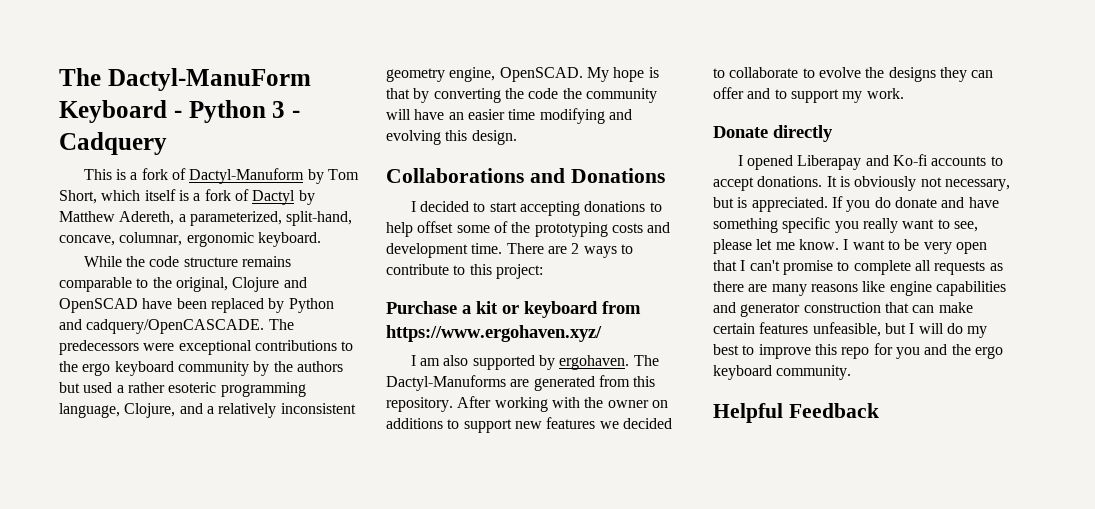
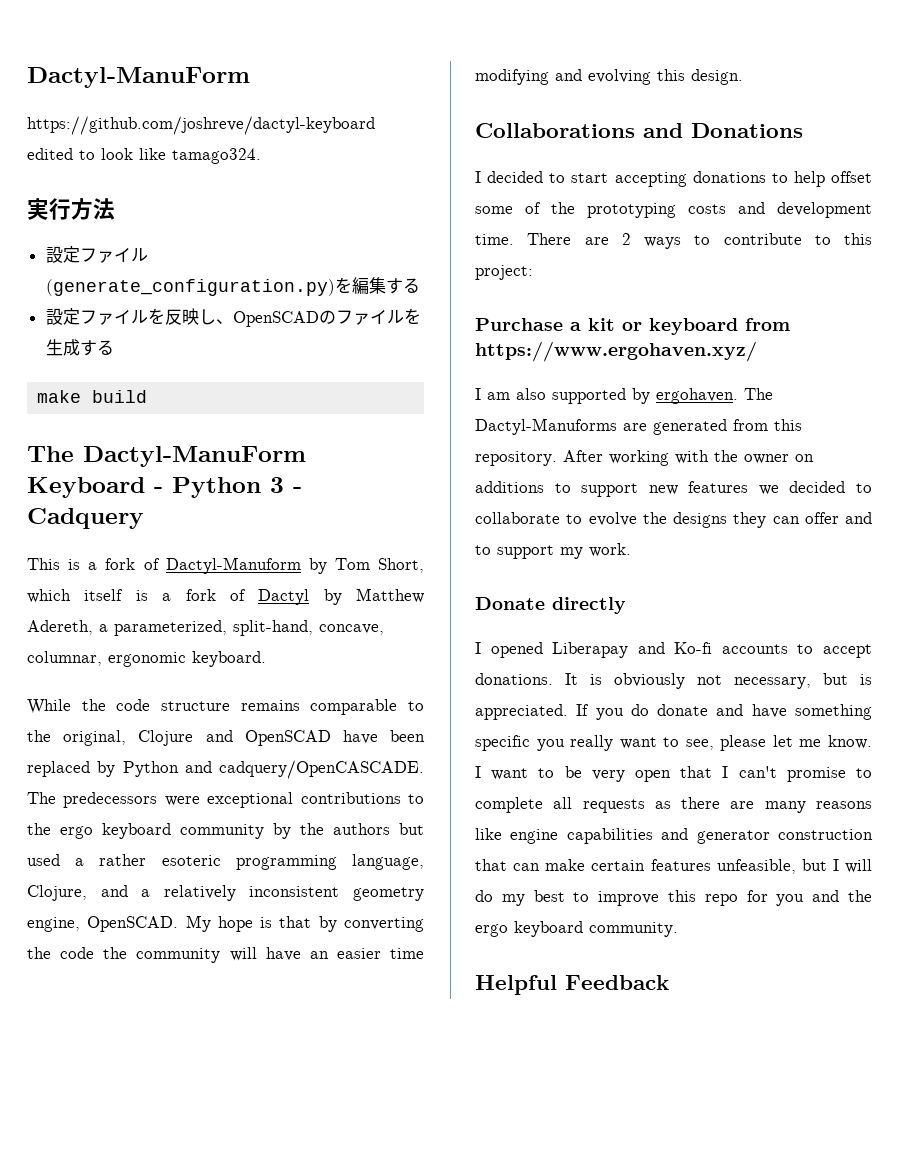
(59, 77) none -> [27,67,250,88] [27,116,375,135] [27,148,261,164] [27,198,115,220] [45,246,148,263] [45,277,420,296] [45,308,421,327] [45,339,114,356] [37,390,148,403] Dactyl-ManuForm // https://github.com/joshreve/dactyl-keyboard edited to look like tamago324. // 実行方法 // 設定ファイル(generate_configuration.py)を編集する // 設定ファイルを反映し、OpenSCADのファイルを生成する // make build //

